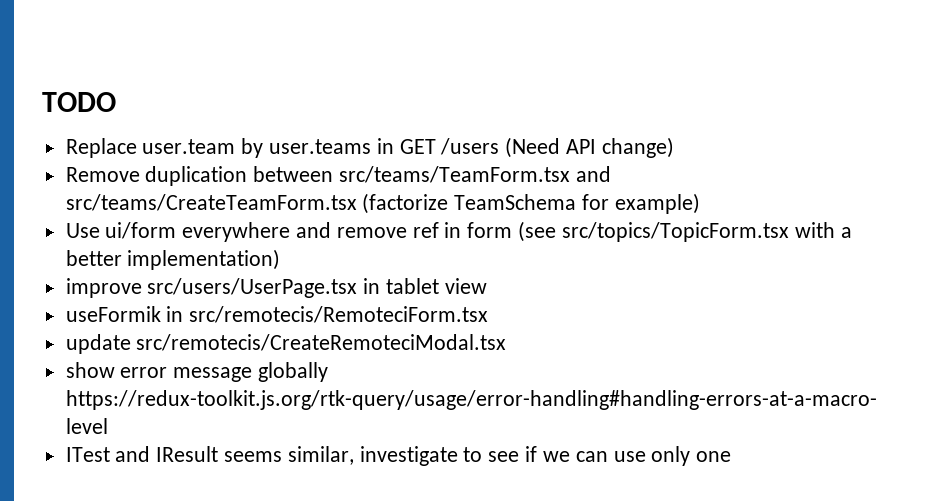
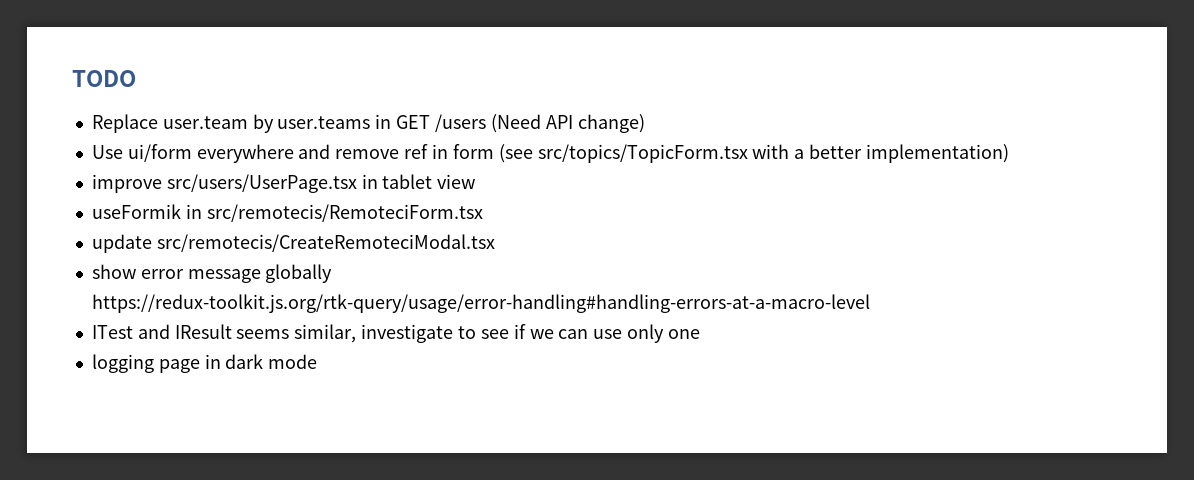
[65,166,611,186] [65,193,700,214] // Remove duplication between src/teams/TeamForm.tsx and src/teams/CreateTeamForm.tsx (factorize TeamSchema for example) -> (645, 123) none
(732, 456) none -> [91,354,318,373] // logging page in dark mode

